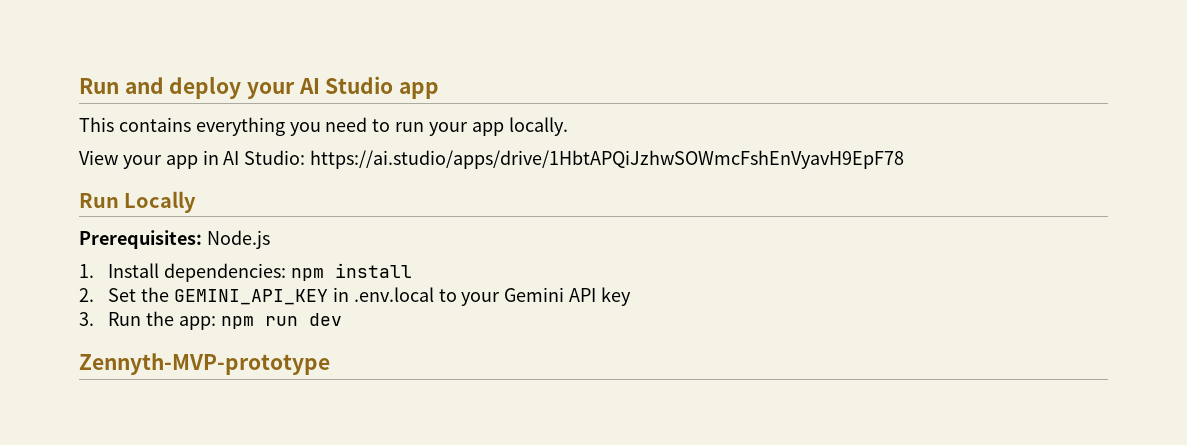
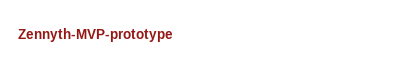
[79,76,440,99] [79,117,568,136] [79,150,905,169] [79,191,197,213] [79,230,270,249] [79,263,413,282] [79,287,632,306] [79,311,342,330] Run and deploy your AI Studio app // This contains everything you need to run your app locally. // View your app in AI Studio: https://ai.studio/apps/drive/1HbtAPQiJzhwSOWmcFshEnVyavH9EpF78 // Run Locally // Prerequisites: Node.js // 1. Install dependencies: npm install // 2. Set the GEMINI_API_KEY in .env.local to your Gemini API key // 3. Run the app: npm run dev // -> (18, 35) none

